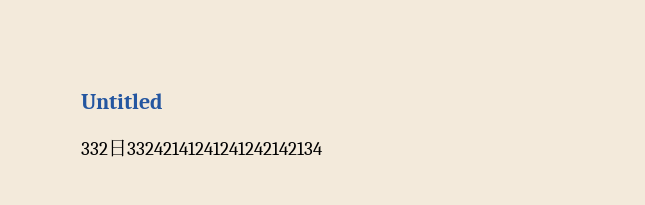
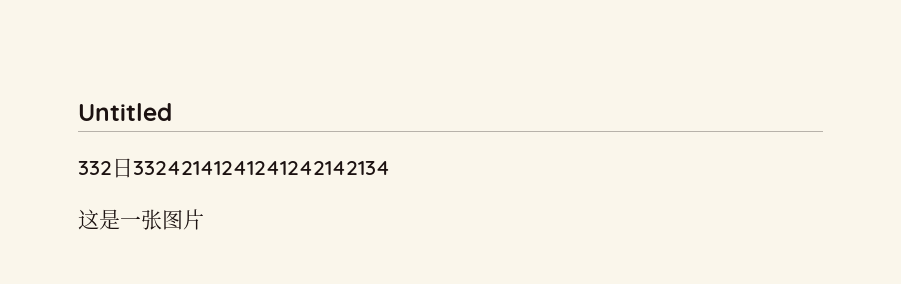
(323, 148) none -> [78,209,204,230] // 这是一张图片

